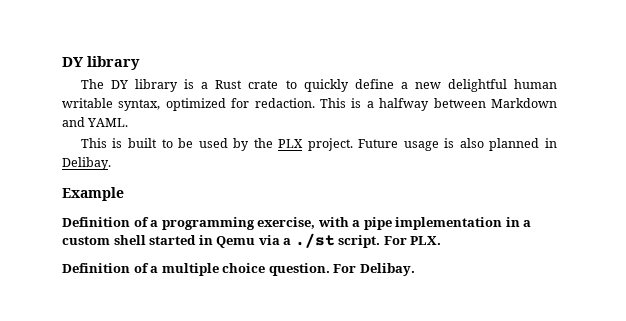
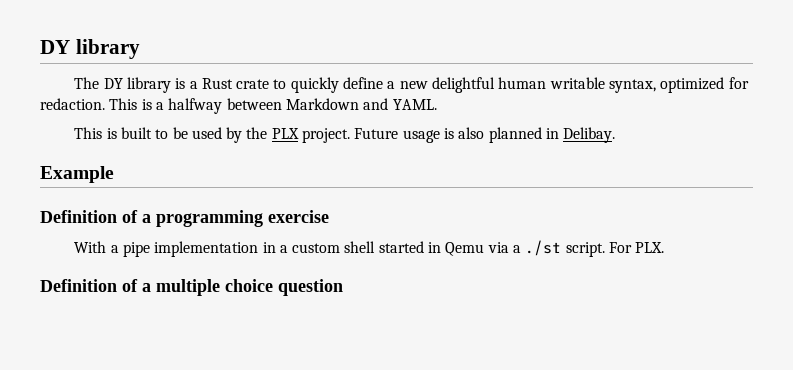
[257,217,349,229] exercise, with -> [268,210,329,223] [74,241,107,253] exercise // With
[268,263,415,276] question. For Delibay. -> [278,279,343,296] question

